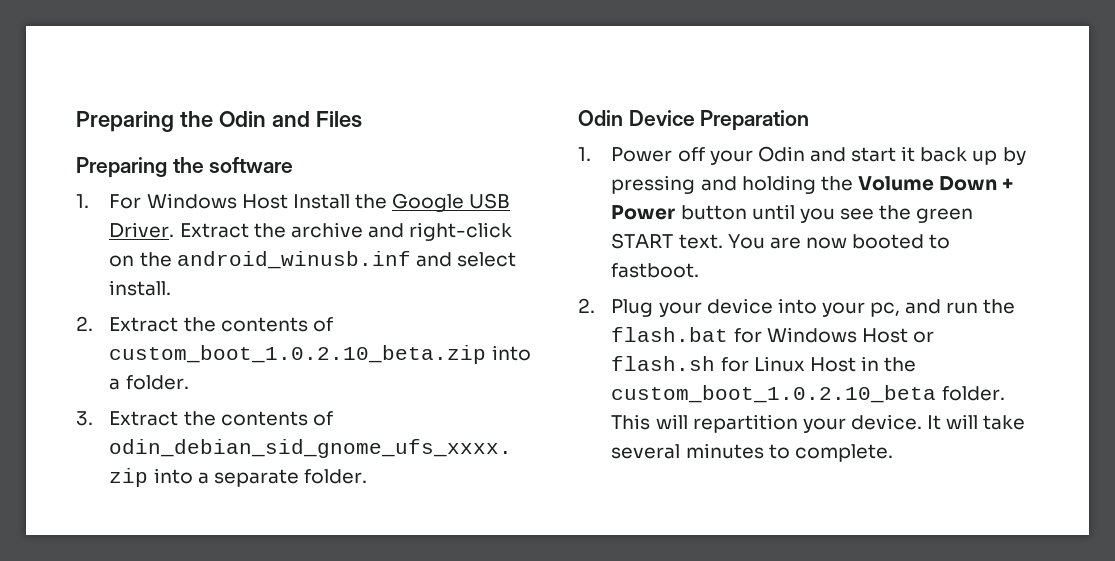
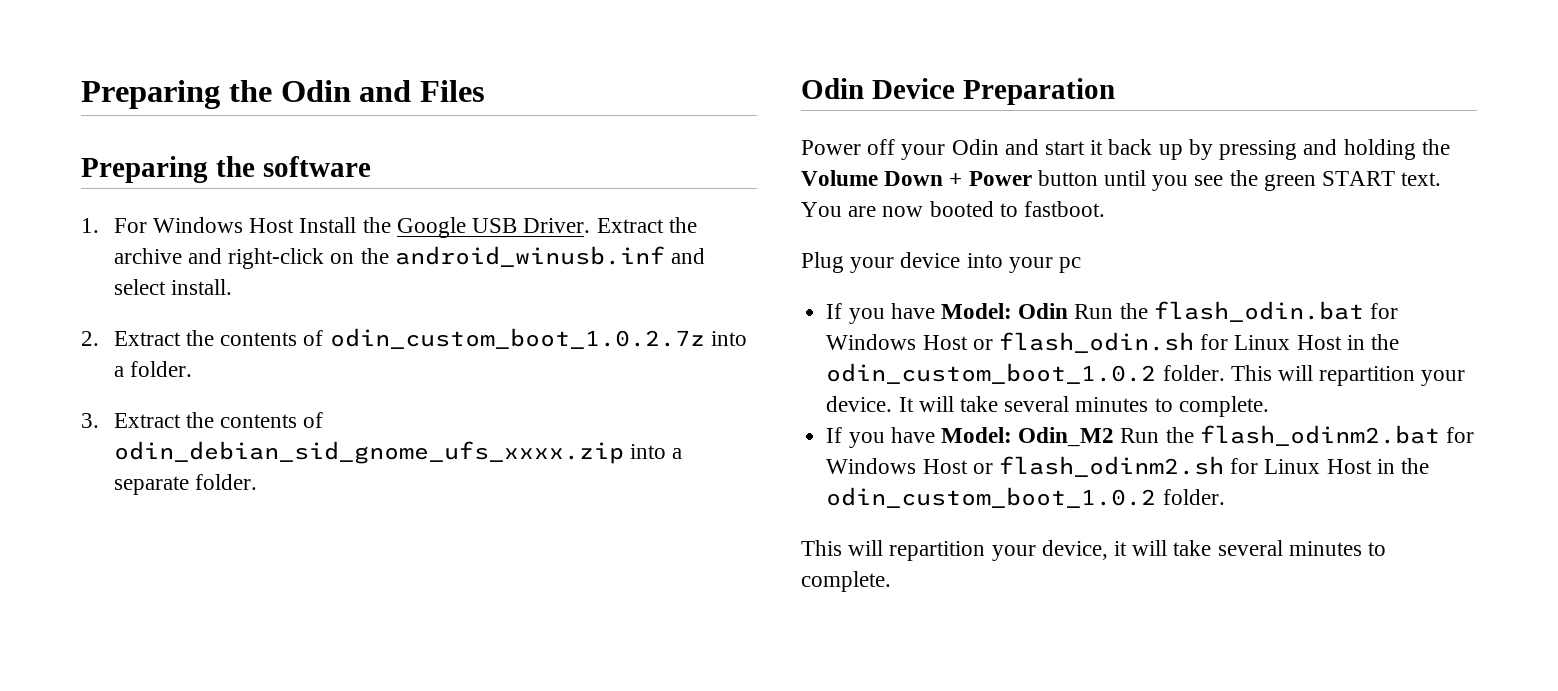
[109,345,487,364] custom_boot_1.0.2.10_beta.zip -> [329,328,705,349] odin_custom_boot_1.0.2.7z
[578,147,591,161] 1. -> (1115, 91) none
[578,298,595,313] 2. -> (1106, 209) none
[870,299,1016,317] [611,327,934,343] [611,356,917,372] [611,385,937,403] pc, and run the flash.bat for Windows Host or flash.sh for Linux Host in the custom_boot_1.0.2.10_beta -> [1059,257,1082,273] [826,301,1398,324] [826,332,1399,353] [826,363,1157,384] pc // If you have Model: Odin Run the flash_odin.bat for Windows Host or flash_odin.sh for Linux Host in the odin_custom_boot_1.0.2
(893, 453) none -> [826,425,1474,448] [826,456,1429,477] [826,487,1225,508] [801,540,1387,561] [801,571,891,592] // If you have Model: Odin_M2 Run the flash_odinm2.bat for Windows Host or flash_odinm2.sh for Linux Host in the odin_custom_boot_1.0.2 folder. // This will repartition your device, it will take several minutes to complete.

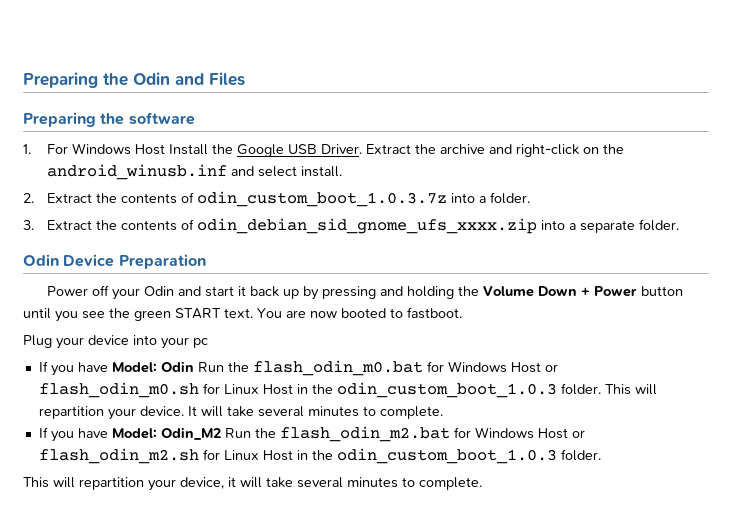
[329,328,705,349] odin_custom_boot_1.0.2.7z -> [196,191,447,207] odin_custom_boot_1.0.3.7z
[1153,301,1398,322] [826,332,1399,353] [826,363,1157,384] flash_odin.bat for Windows Host or flash_odin.sh for Linux Host in the odin_custom_boot_1.0.2 -> [252,360,558,376] [38,382,557,398] flash_odin_m0.bat for Windows Host or flash_odin_m0.sh for Linux Host in the odin_custom_boot_1.0.3
[1199,425,1474,446] [826,456,1429,477] [826,487,1157,508] flash_odinm2.bat for Windows Host or flash_odinm2.sh for Linux Host in the odin_custom_boot_1.0.2 -> [279,426,585,442] [38,448,557,464] flash_odin_m2.bat for Windows Host or flash_odin_m2.sh for Linux Host in the odin_custom_boot_1.0.3

